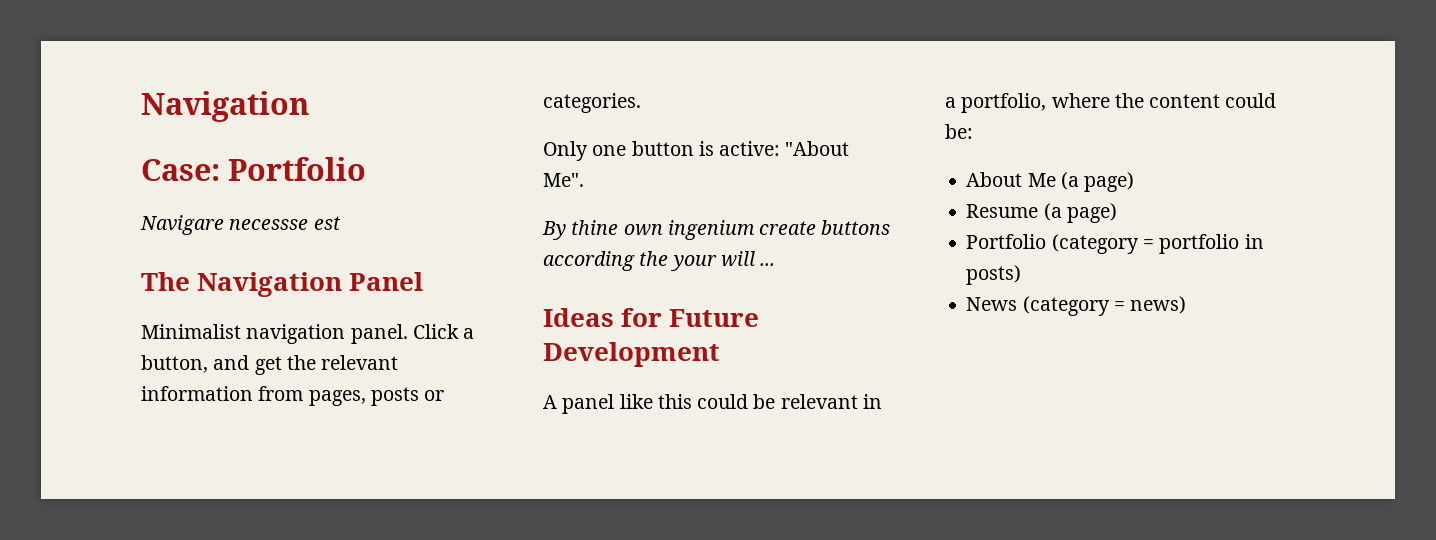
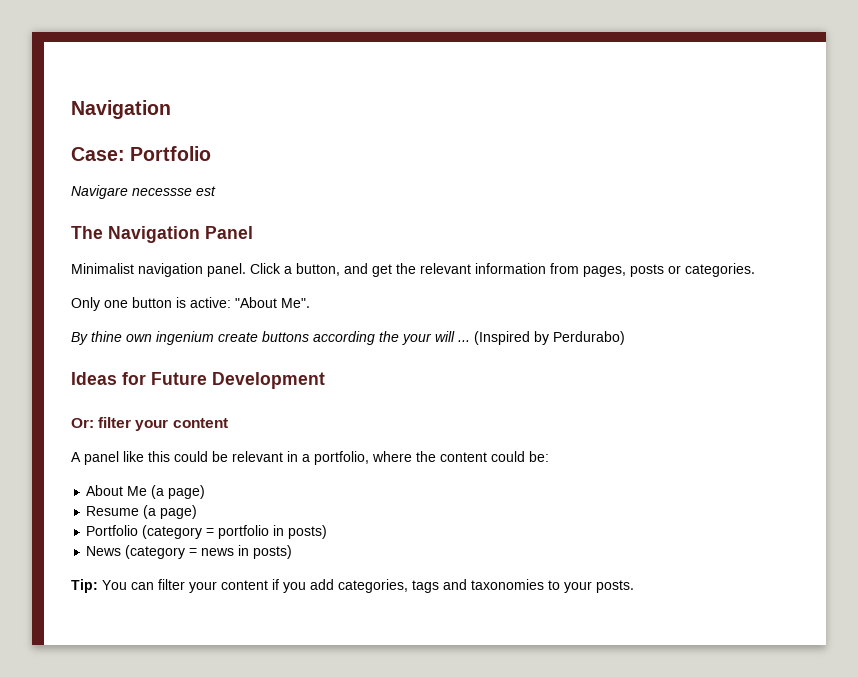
(776, 264) none -> [474,331,625,345] (Inspired by Perdurabo)
(720, 354) none -> [71,417,228,431] // Or: filter your content
[1130,296,1187,314] news) -> [201,545,293,559] [71,579,634,593] news in posts) // Tip: You can filter your content if you add categories, tags and taxonomies to your posts.

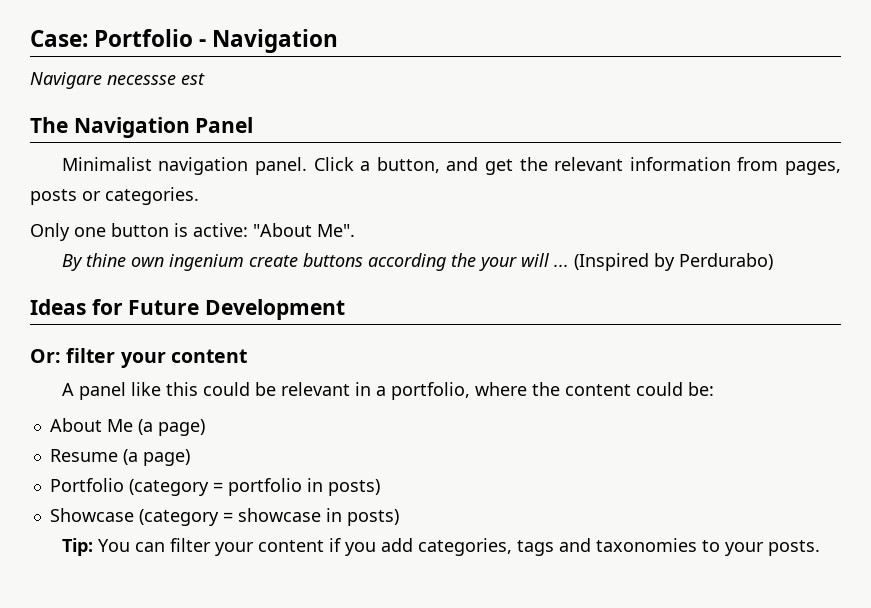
[71,100,171,119] Navigation // -> (30, 38) none
(212, 153) none -> [199,29,339,53] - Navigation
[86,545,235,559] News (category = news -> [49,508,321,526] Showcase (category = showcase

